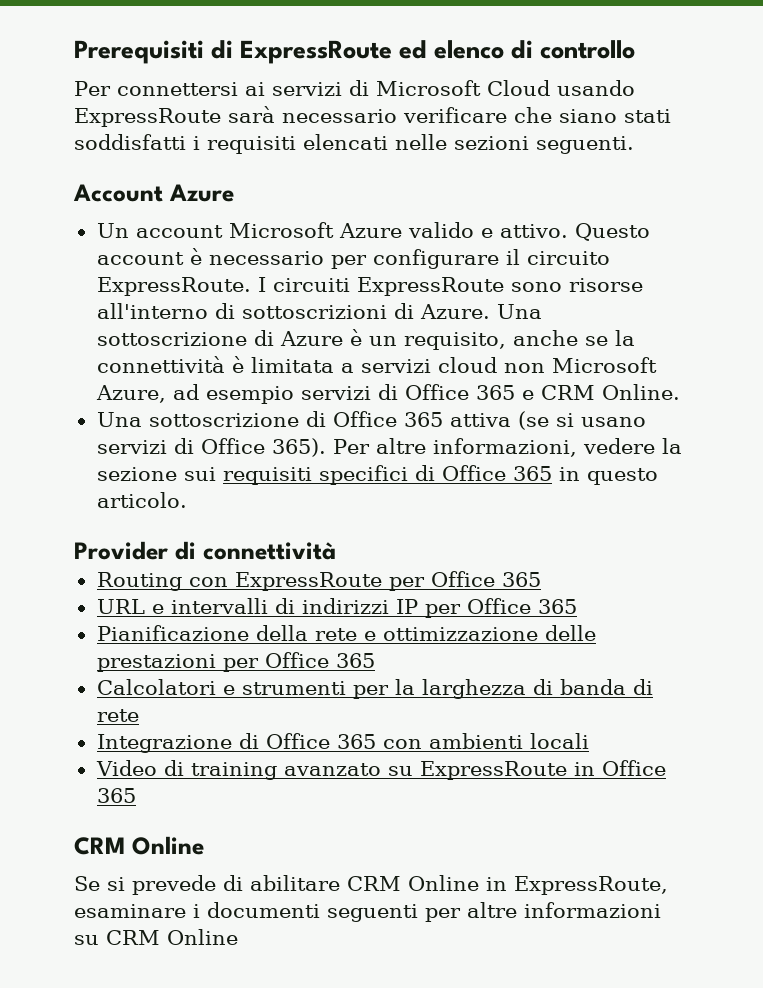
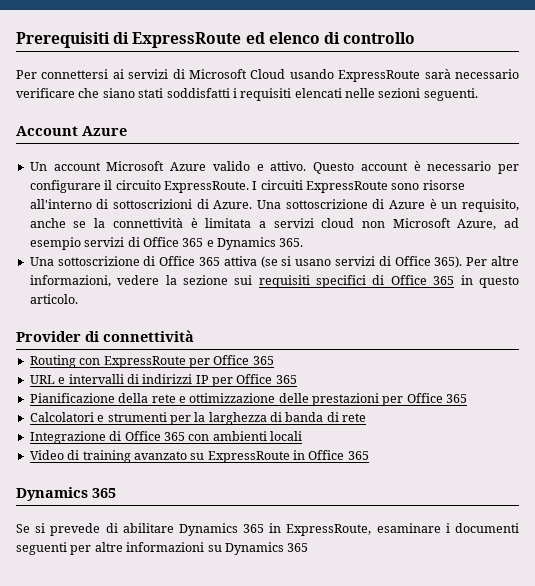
[540,384,680,400] CRM Online. -> [217,237,304,250] Dynamics 365.
[74,836,204,855] CRM Online -> [16,487,116,501] Dynamics 365
[347,875,479,891] CRM Online -> [178,523,265,536] Dynamics 365
[106,929,238,945] CRM Online -> [224,542,309,555] Dynamics 365

